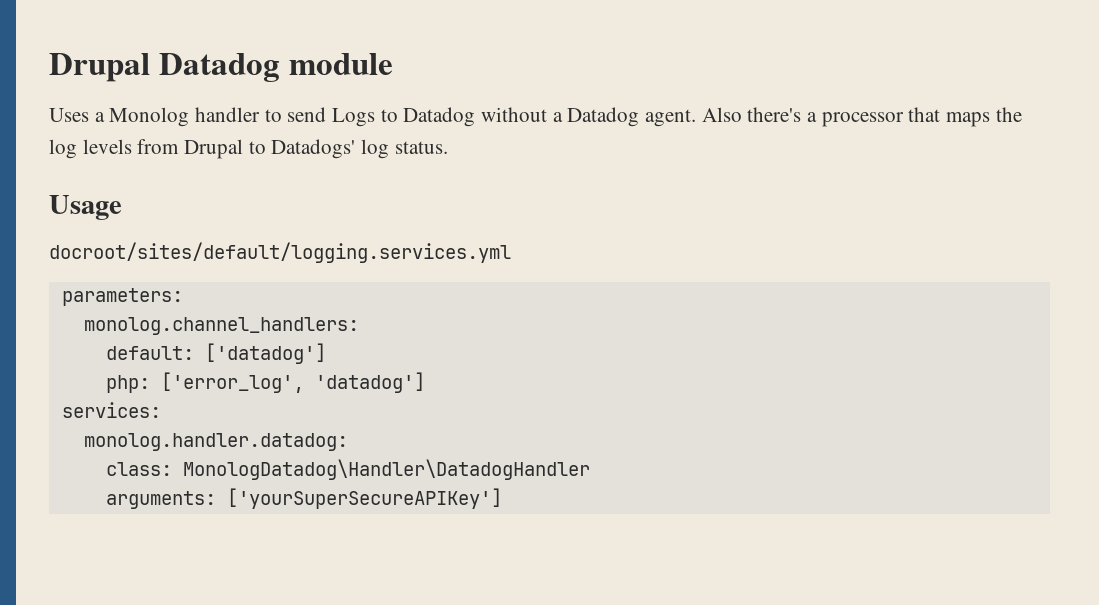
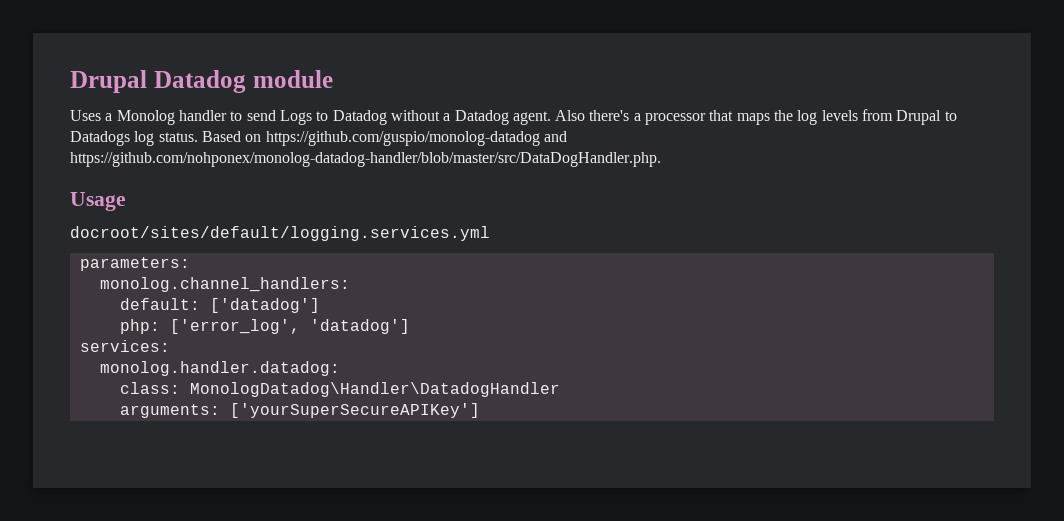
[271,139,356,159] Datadogs' -> [70,131,130,146] Datadogs
(448, 147) none -> [201,131,567,146] [70,152,661,167] Based on https://github.com/guspio/monolog-datadog and https://github.com/nohponex/monolog-datadog-handler/blob/master/src/DataDogHandler.php.

